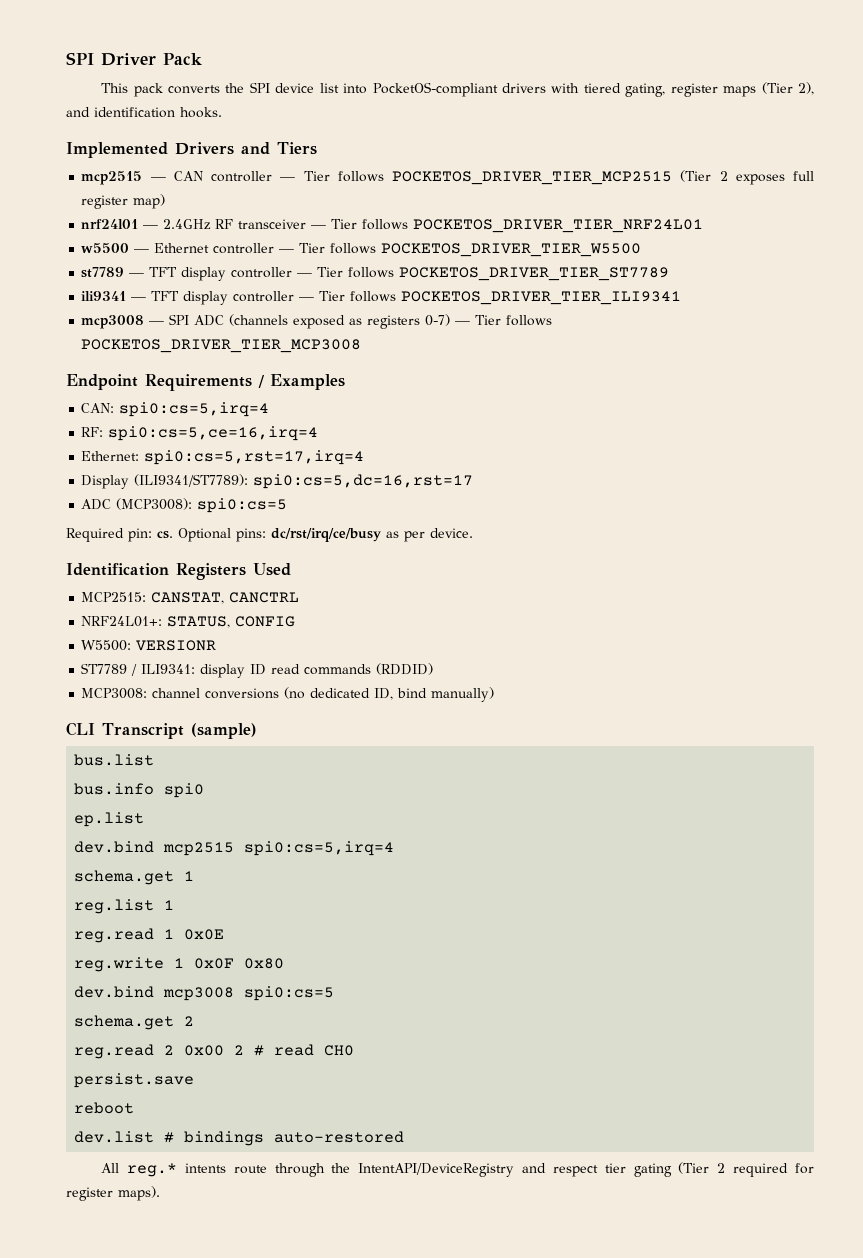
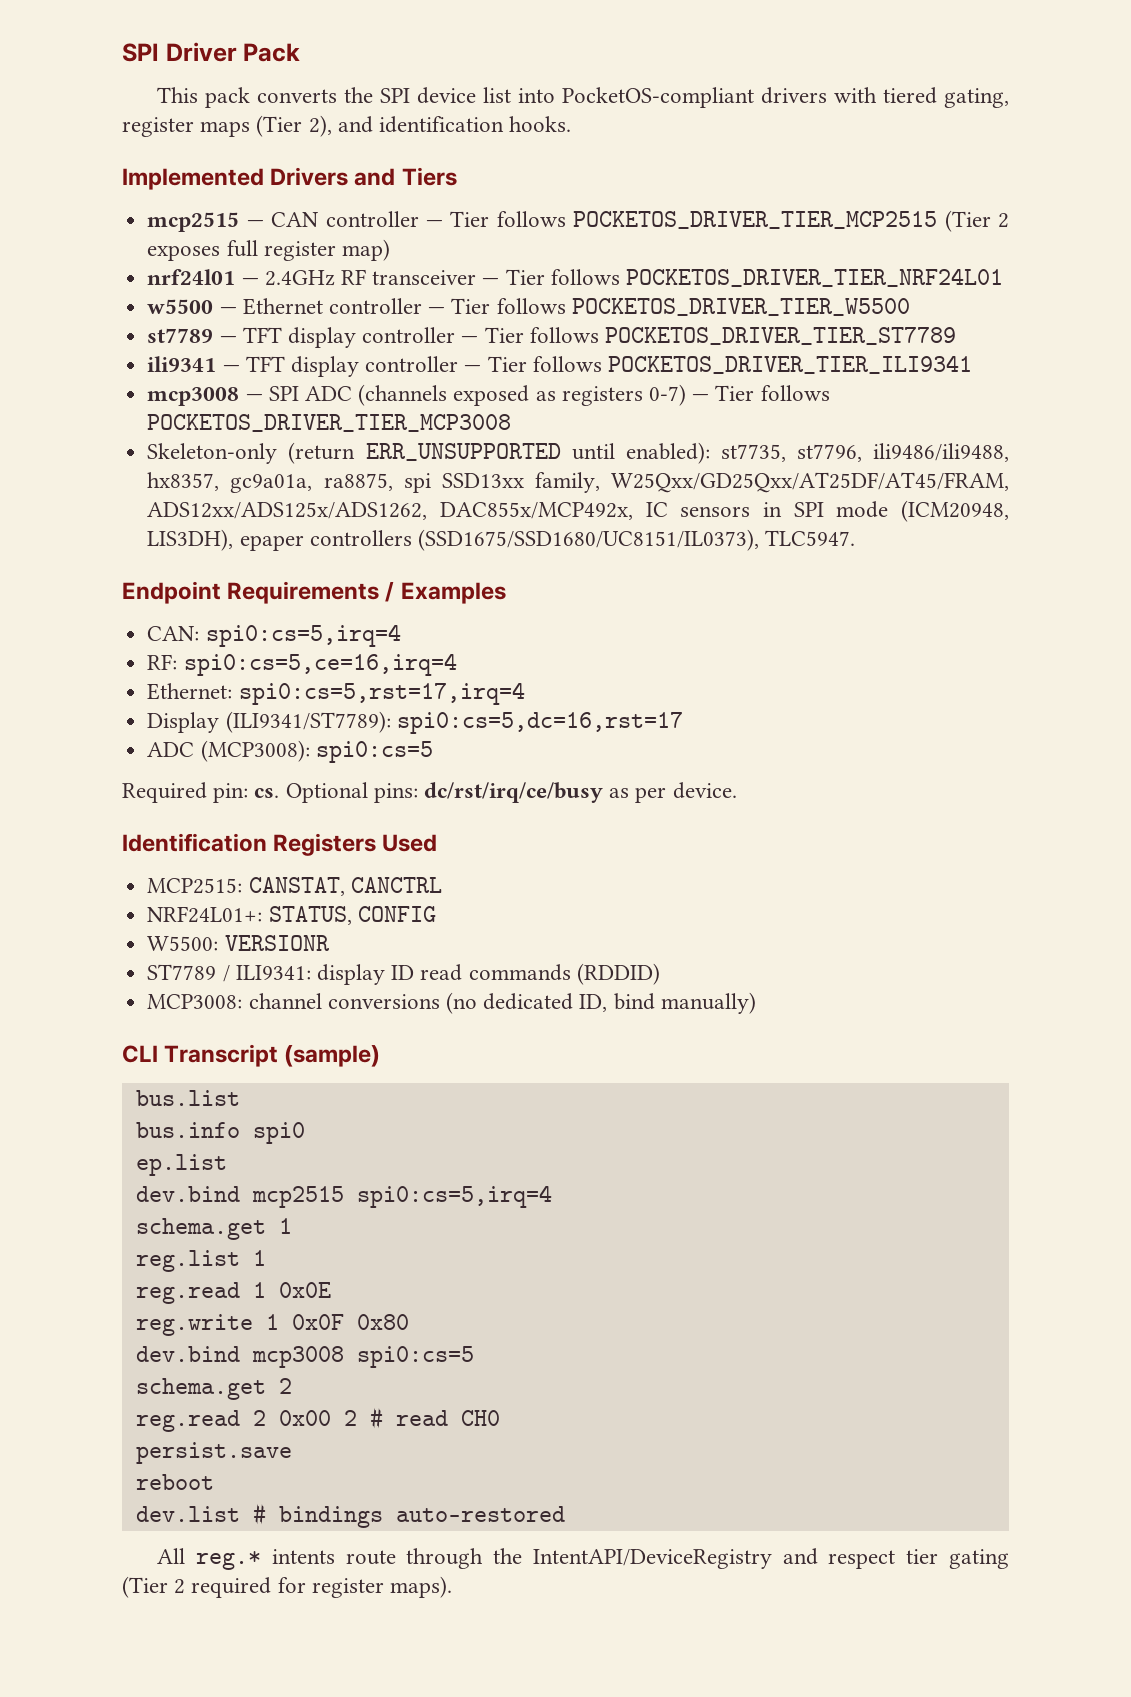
(362, 346) none -> [147,442,1010,464] [147,472,1009,493] [147,500,1009,522] [147,529,856,551] // Skeleton-only (return ERR_UNSUPPORTED until enabled): st7735, st7796, ili9486/ili9488, hx8357, gc9a01a, ra8875, spi SSD13xx family, W25Qxx/GD25Qxx/AT25DF/AT45/FRAM, ADS12xx/ADS125x/ADS1262, DAC855x/MCP492x, IC sensors in SPI mode (ICM20948, LIS3DH), epaper controllers (SSD1675/SSD1680/UC8151/IL0373), TLC5947.

